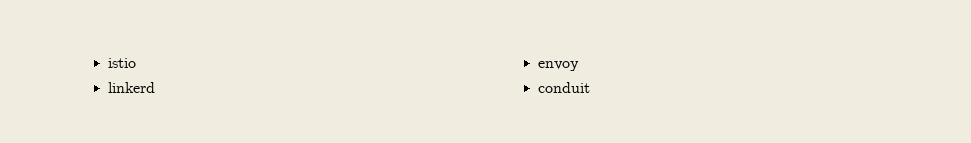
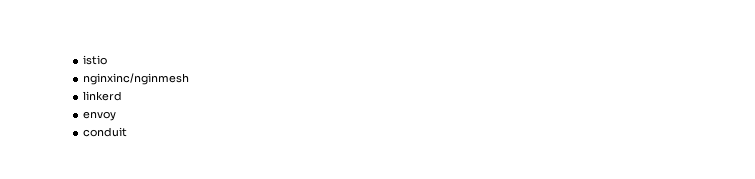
(137, 63) none -> [83,73,190,85] // nginxinc/nginmesh

